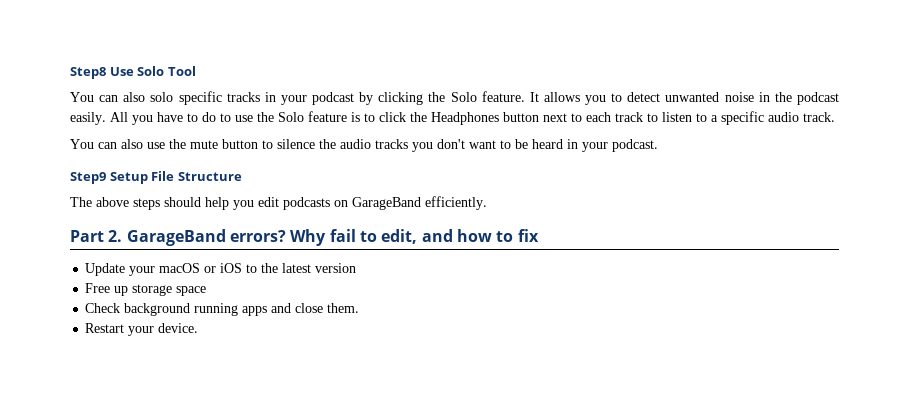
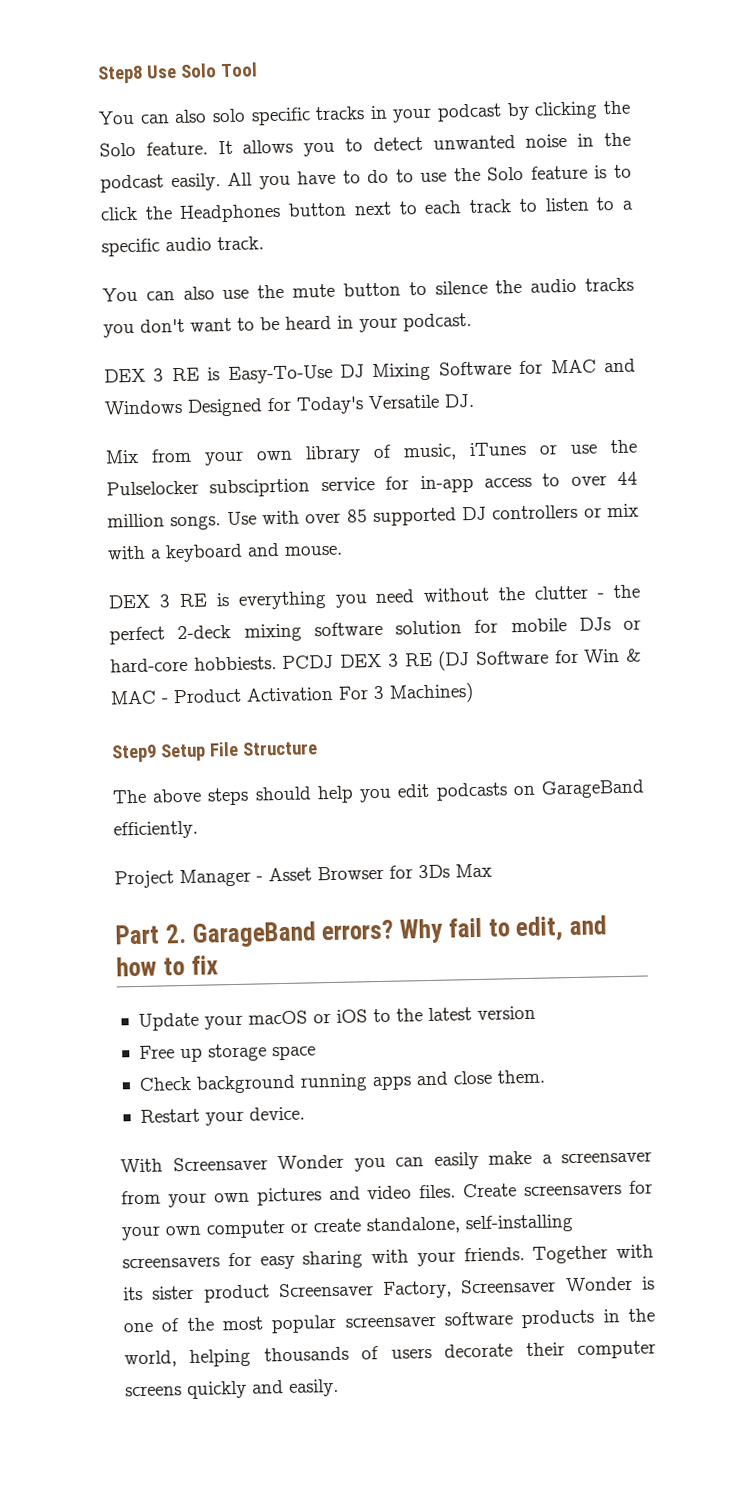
(658, 145) none -> [104,358,636,385] [104,393,475,417] [105,439,637,466] [106,471,638,498] [107,503,639,531] [107,542,343,563] [108,584,641,610] [109,617,641,645] [110,648,642,673] [110,682,474,705] // DEX 3 RE is Easy-To-Use DJ Mixing Software for MAC and Windows Designed for Today's Versatile DJ. // Mix from your own library of music, iTunes or use the Pulselocker subsciprtion service for in-app access to over 44 million songs. Use with over 85 supported DJ controllers or mix with a keyboard and mouse. // DEX 3 RE is everything you need without the clutter - the perfect 2-deck mixing software solution for mobile DJs or hard-core hobbiests. PCDJ DEX 3 RE (DJ Software for Win & MAC - Product Activation For 3 Machines)
(487, 203) none -> [114,863,492,889] // Project Manager - Asset Browser for 3Ds Max
(199, 328) none -> [120,1150,652,1173] [121,1180,654,1208] [121,1214,573,1241] [122,1244,654,1270] [123,1276,655,1303] [123,1308,655,1334] [124,1340,656,1368] [125,1378,339,1400] // With Screensaver Wonder you can easily make a screensaver from your own pictures and video files. Create screensavers for your own computer or create standalone, self-installing screensavers for easy sharing with your friends. Together with its sister product Screensaver Factory, Screensaver Wonder is one of the most popular screensaver software products in the world, helping thousands of users decorate their computer screens quickly and easily.

